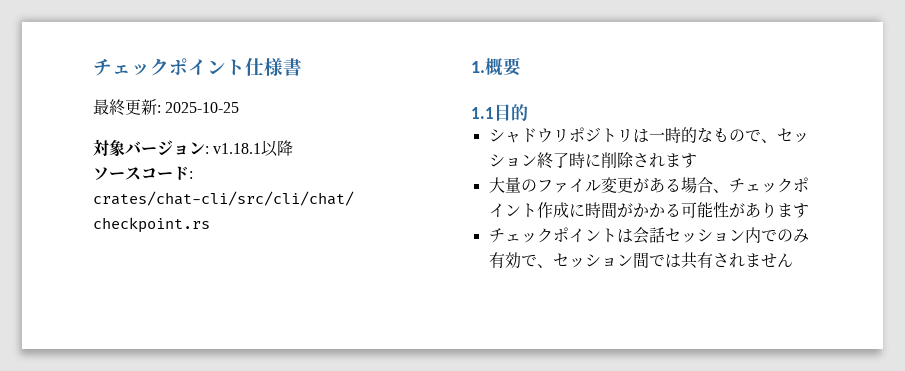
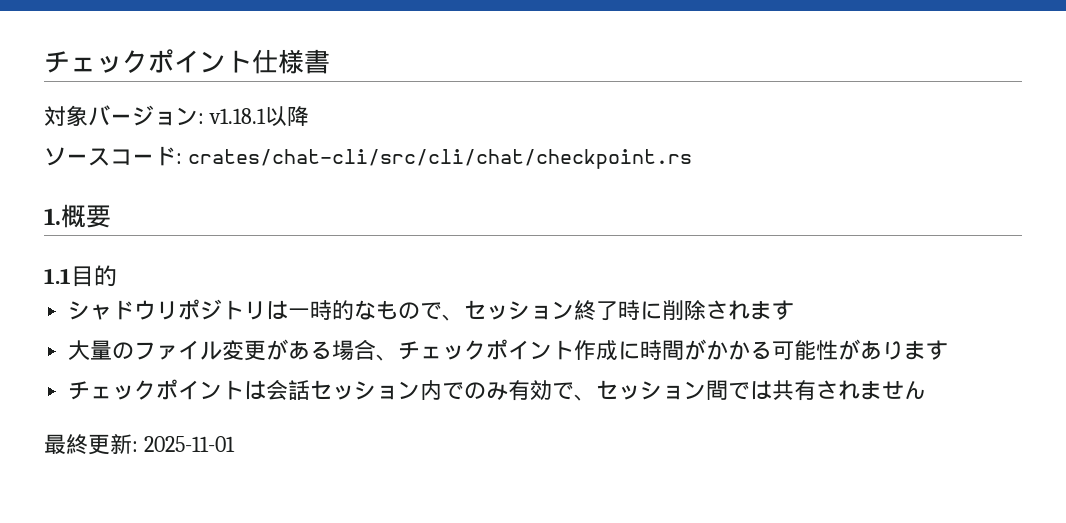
[93,99,240,116] // 最終更新: 2025-10-25 -> (330, 61) none
(793, 260) none -> [44,434,235,455] // 最終更新: 2025-11-01

